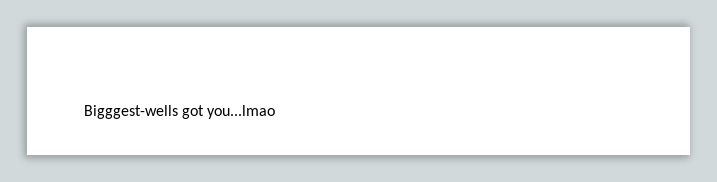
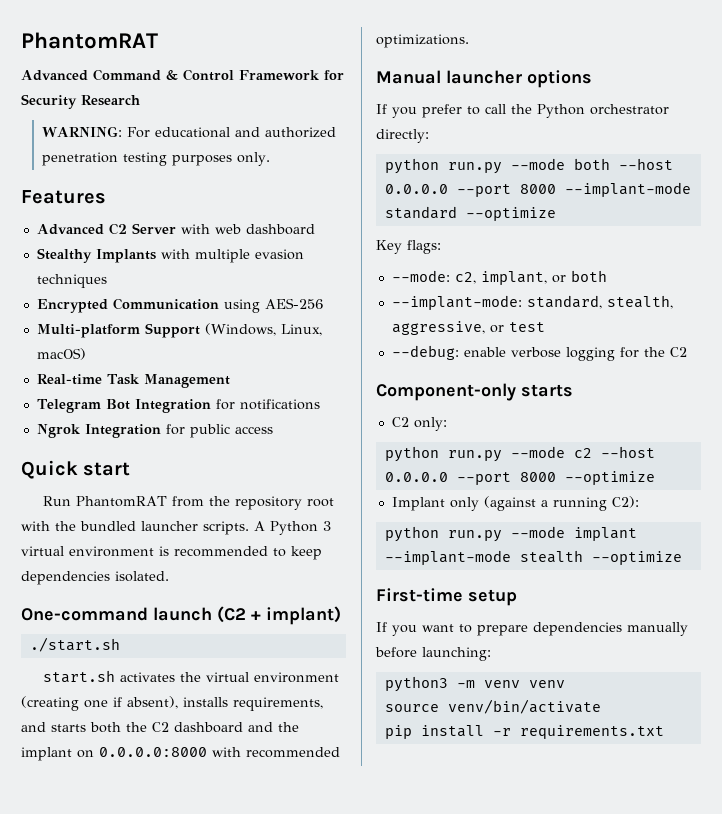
[84,105,276,119] Bigggest-wells got you...lmao -> [21,32,158,49] [21,69,344,81] [21,94,140,109] [41,126,336,138] [41,152,270,166] [21,190,106,204] [36,223,315,235] [36,248,304,263] [36,274,107,288] [36,298,323,313] [36,323,322,338] [36,348,86,360] [36,374,230,388] [36,399,320,413] [36,424,273,438] [21,460,131,479] [43,496,335,510] [21,521,331,535] [21,546,322,560] [21,571,169,585] [21,606,341,625] [29,637,120,652] [43,670,340,683] [21,696,323,711] [21,722,299,733] [21,747,340,761] [376,34,469,48] [376,70,592,88] [376,104,669,118] [376,129,429,143] [384,158,673,174] [384,182,691,197] [384,206,556,221] [376,240,441,254] [391,270,607,285] [391,295,673,310] [391,321,545,335] [391,345,687,361] [376,383,573,401] [391,417,447,431] [384,446,655,462] [384,471,655,485] [391,496,639,511] [384,526,637,542] [384,550,682,565] [376,588,517,606] [376,622,688,636] [375,647,491,661] [384,676,565,692] [384,699,601,714] [384,725,664,739] PhantomRAT // Advanced Command & Control Framework for Security Research // WARNING: For educational and authorized penetration testing purposes only. // Features // Advanced C2 Server with web dashboard // Stealthy Implants with multiple evasion techniques // Encrypted Communication using AES-256 // Multi-platform Support (Windows, Linux, macOS) // Real-time Task Management // Telegram Bot Integration for notifications // Ngrok Integration for public access // Quick start // Run PhantomRAT from the repository root with the bundled launcher scripts. A Python 3 virtual environment is recommended to keep dependencies isolated. // One-command launch (C2 + implant) // ./start.sh // start.sh activates the virtual environment (creating one if absent), installs requirements, and starts both the C2 dashboard and the implant on 0.0.0.0:8000 with recommended optimizations. // Manual launcher options // If you prefer to call the Python orchestrator directly: // python run.py --mode both --host 0.0.0.0 --port 8000 --implant-mode standard --optimize // Key flags: // --mode: c2, implant, or both // --implant-mode: standard, stealth, aggressive, or test // --debug: enable verbose logging for the C2 // Component-only starts // C2 only: // python run.py --mode c2 --host 0.0.0.0 --port 8000 --optimize // Implant only (against a running C2): // python run.py --mode implant --implant-mode stealth --optimize // First-time setup // If you want to prepare dependencies manually before launching: // python3 -m venv venv // source venv/bin/activate // pip install -r requirements.txt

